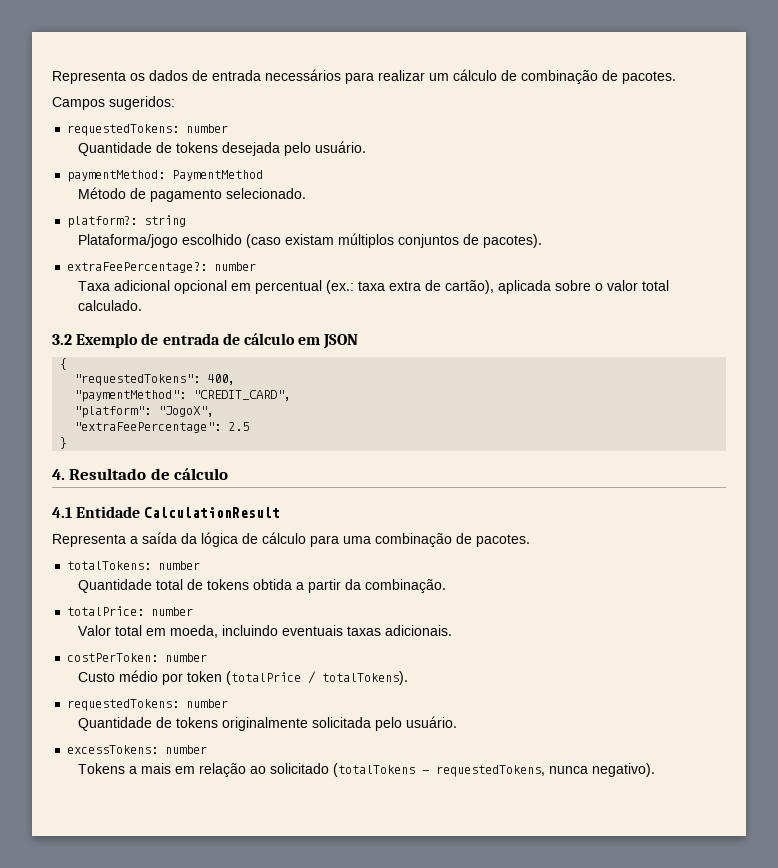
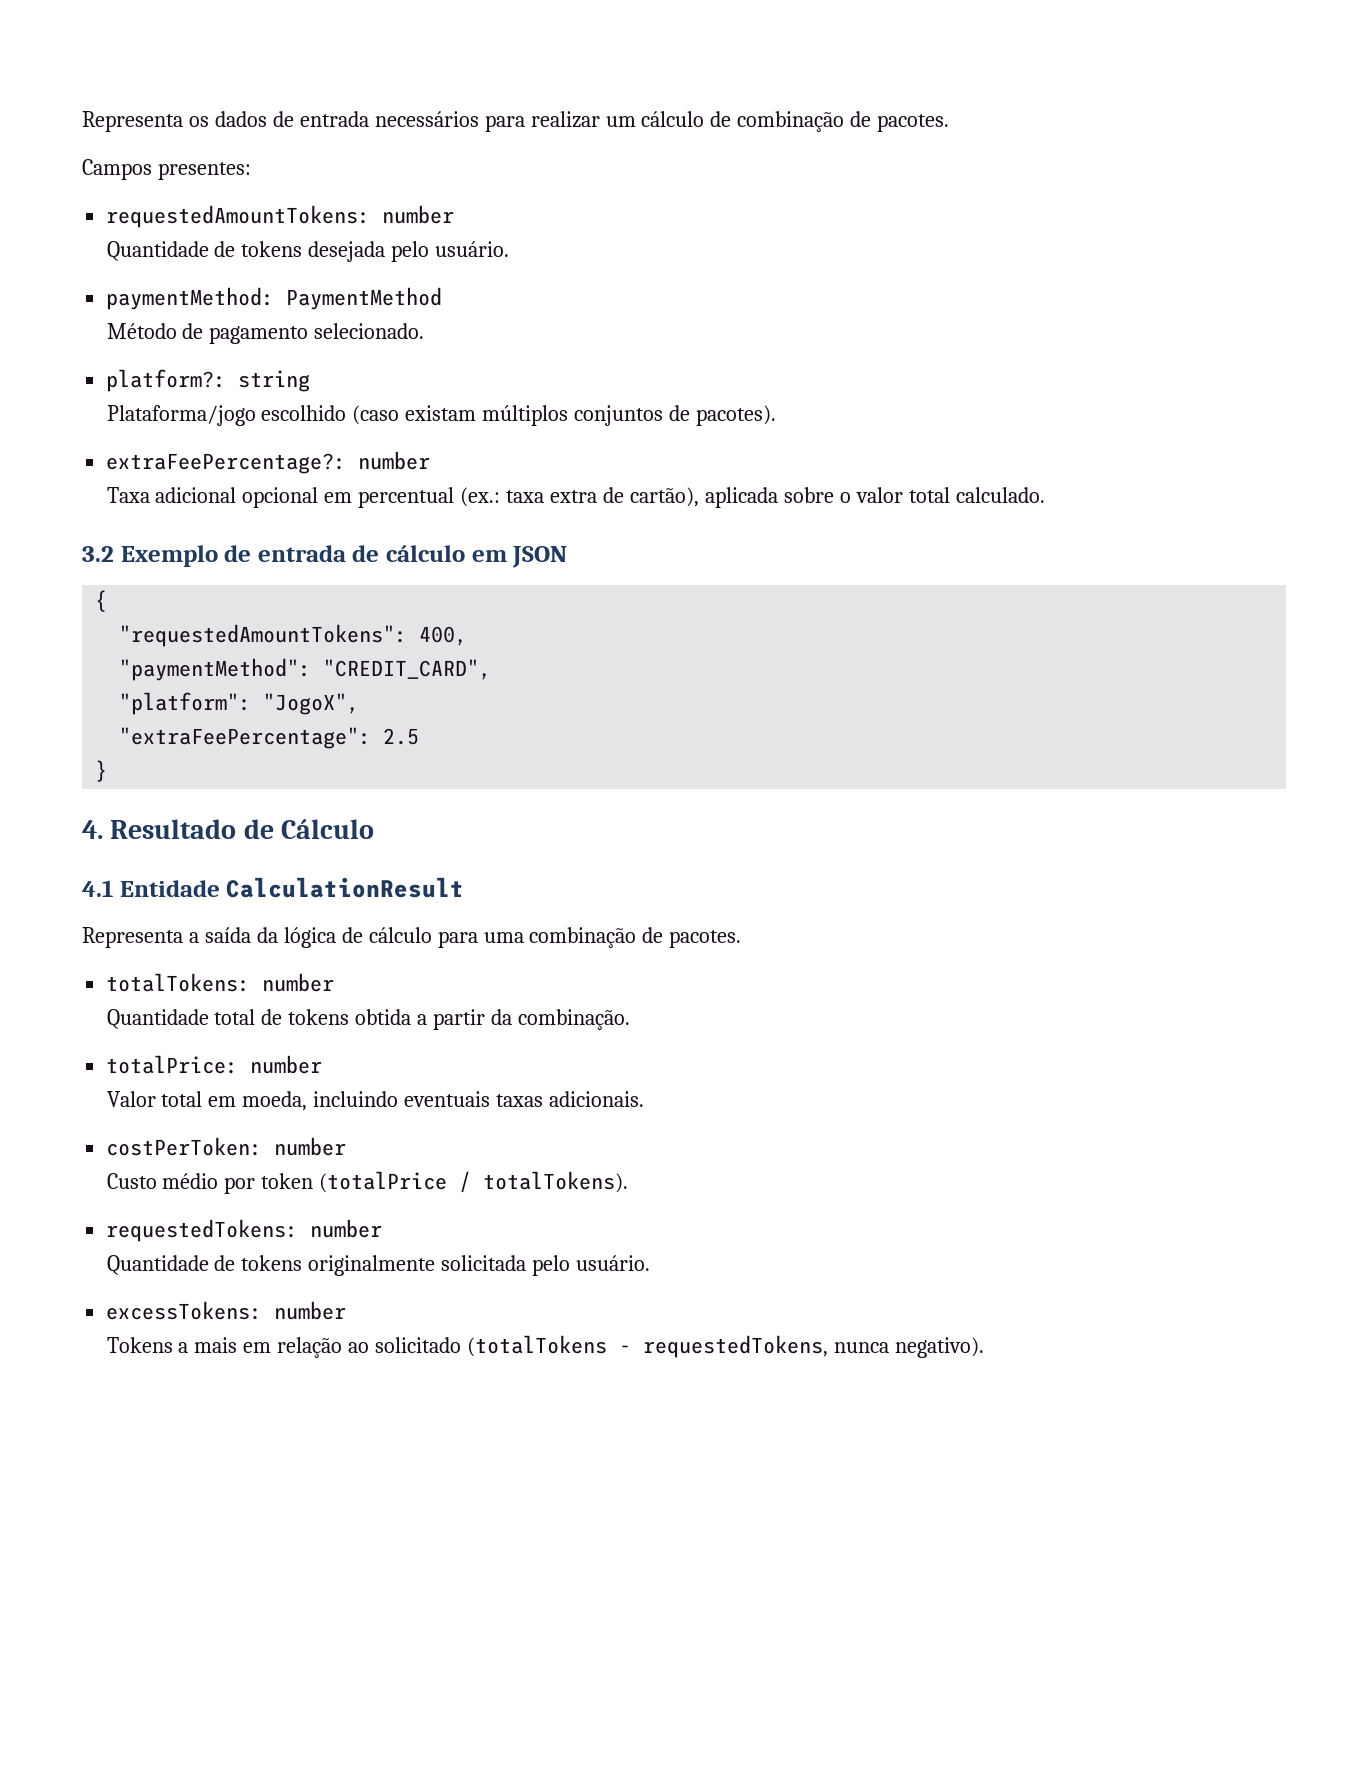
[109,96,175,110] [67,124,180,136] sugeridos: // requestedTokens: -> [157,162,251,180] [106,205,371,228] presentes: // requestedAmountTokens:
[74,374,201,386] "requestedTokens": -> [119,624,408,647] "requestedAmountTokens":
[174,468,229,480] cálculo -> [281,819,375,839] Cálculo

